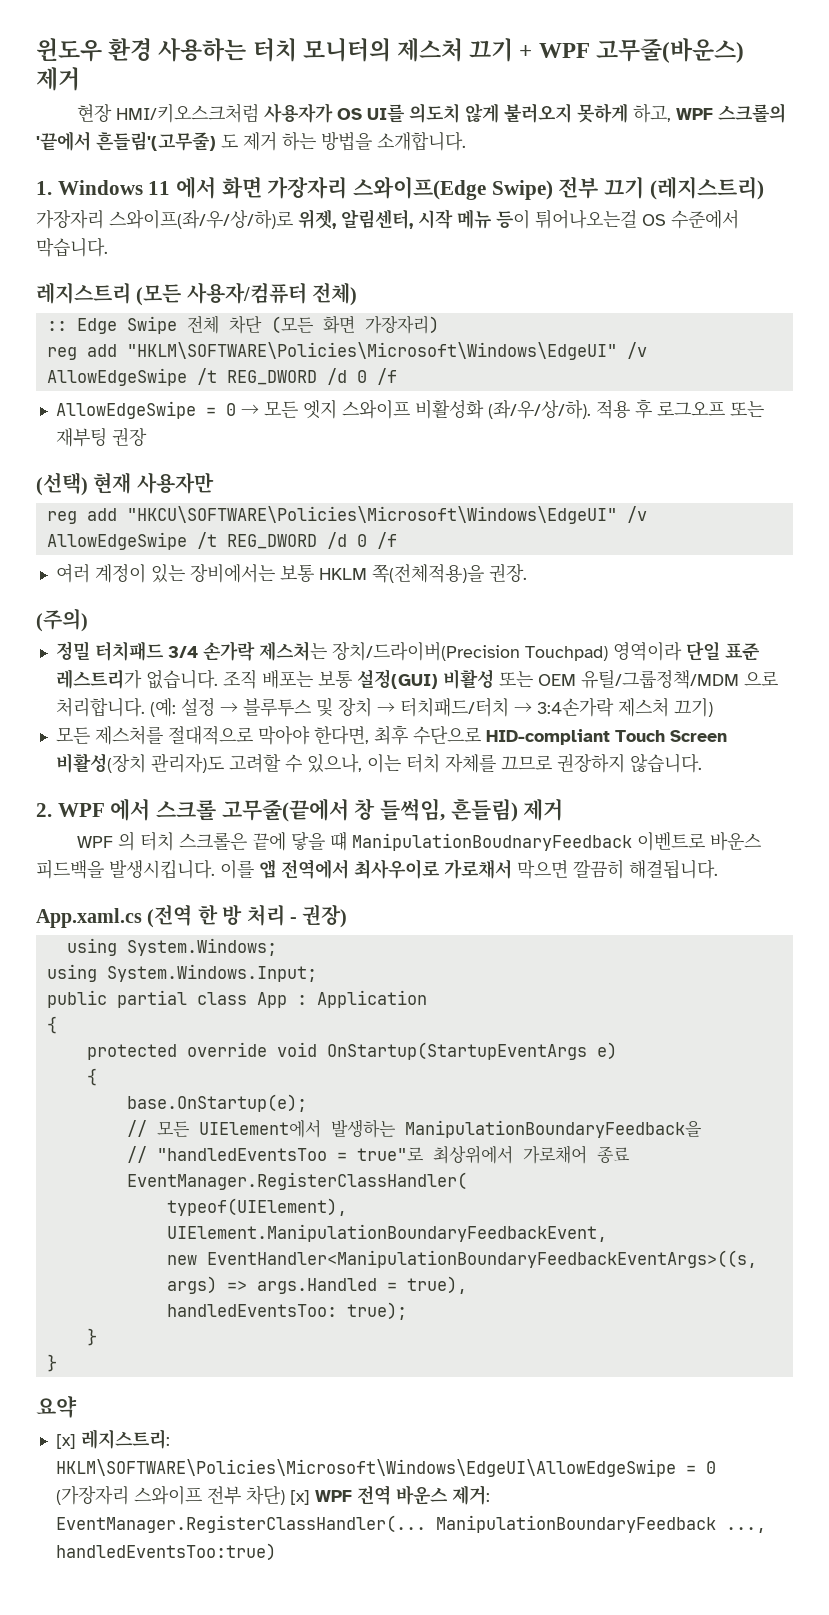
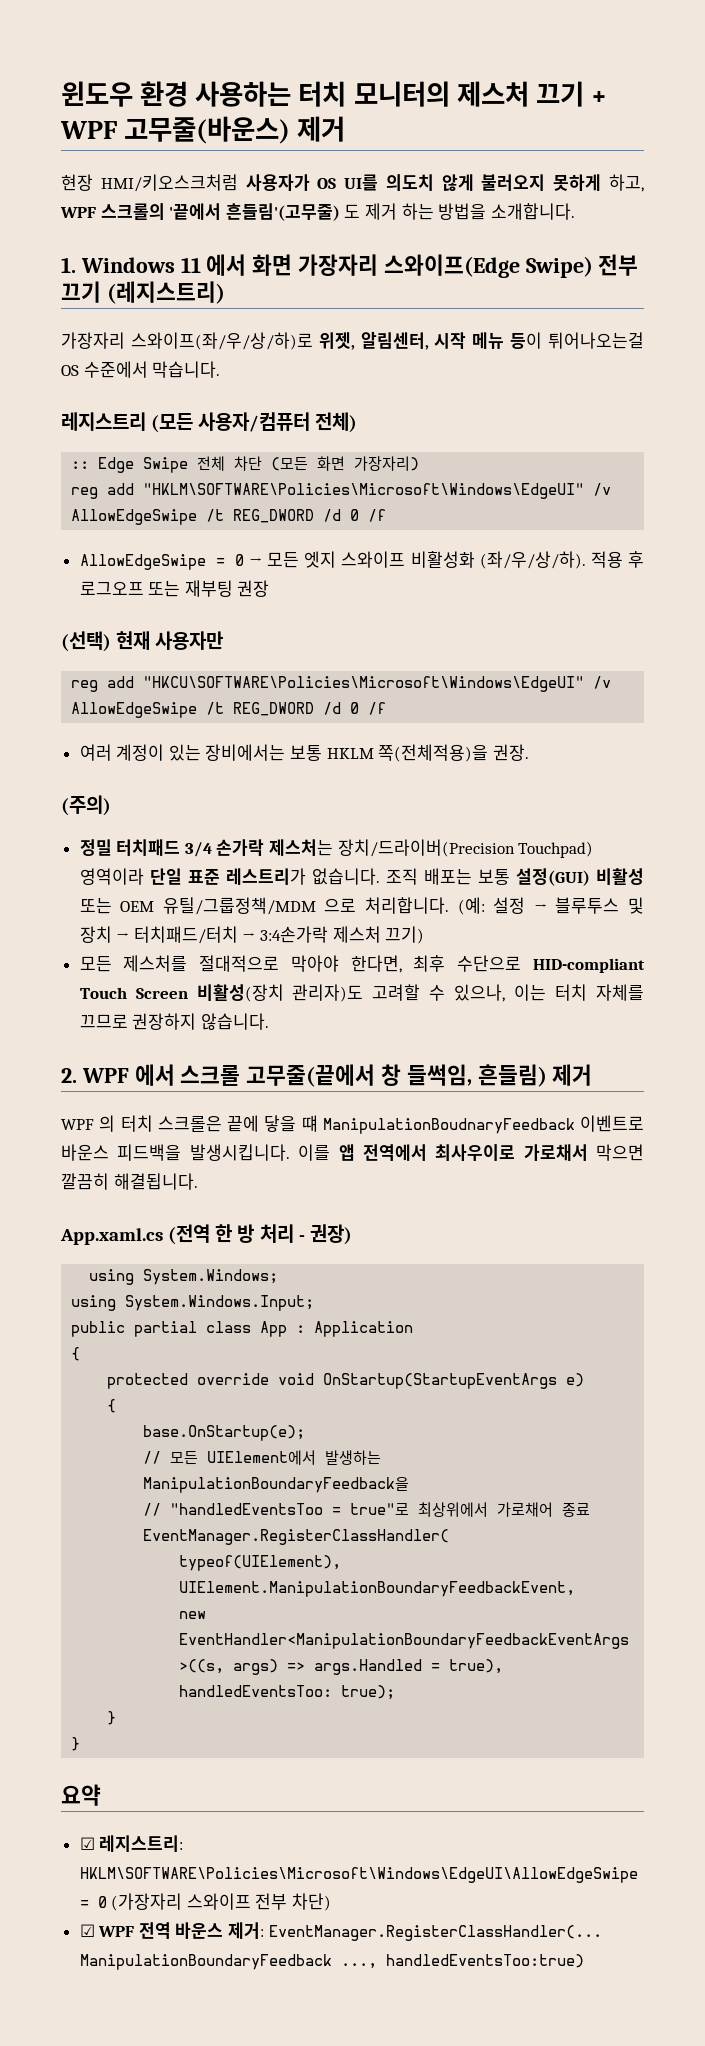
[55,1434,76,1449] [x] -> [79,1837,95,1850] ☑
[289,1490,310,1505] [x] -> [79,1924,95,1937] // ☑

